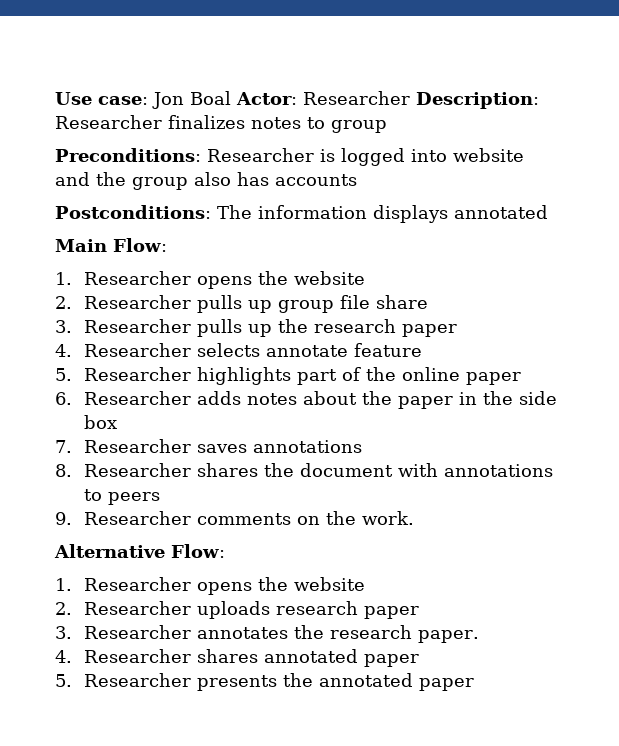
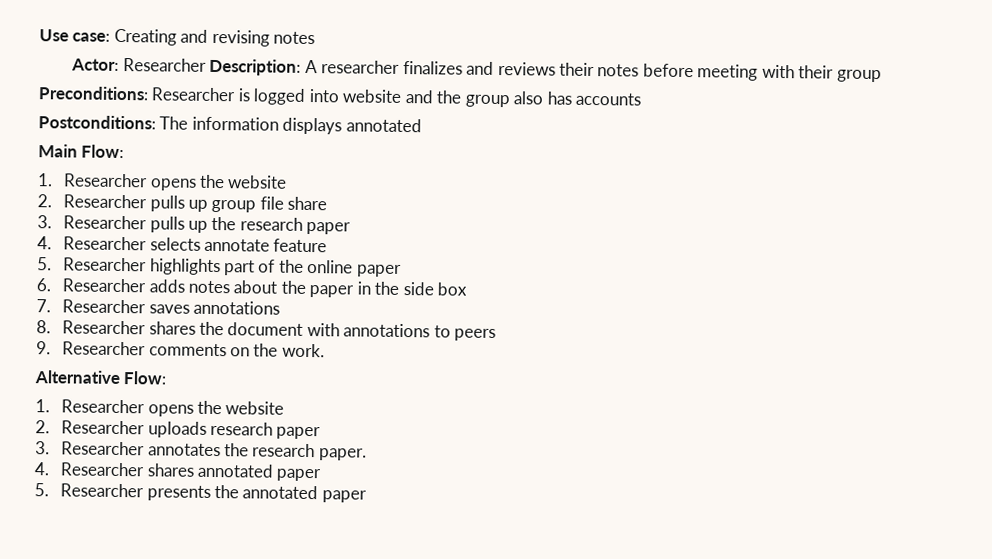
[152,91,539,109] [55,115,325,129] Jon Boal Actor: Researcher Description: Researcher finalizes notes to -> [113,28,316,47] [71,58,835,81] Creating and revising notes // Actor: Researcher Description: A researcher finalizes and reviews their notes before meeting with their

